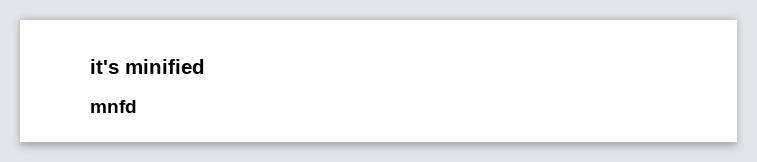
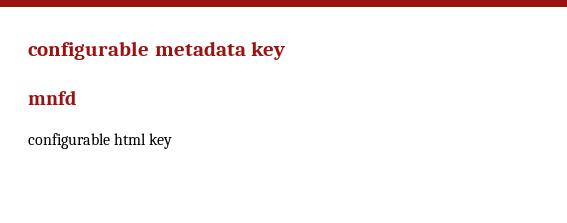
[90,59,205,74] [90,100,137,113] it's minified // mnfd -> [28,41,286,60] [28,90,76,105] [28,133,173,149] configurable metadata key // mnfd // configurable html key

